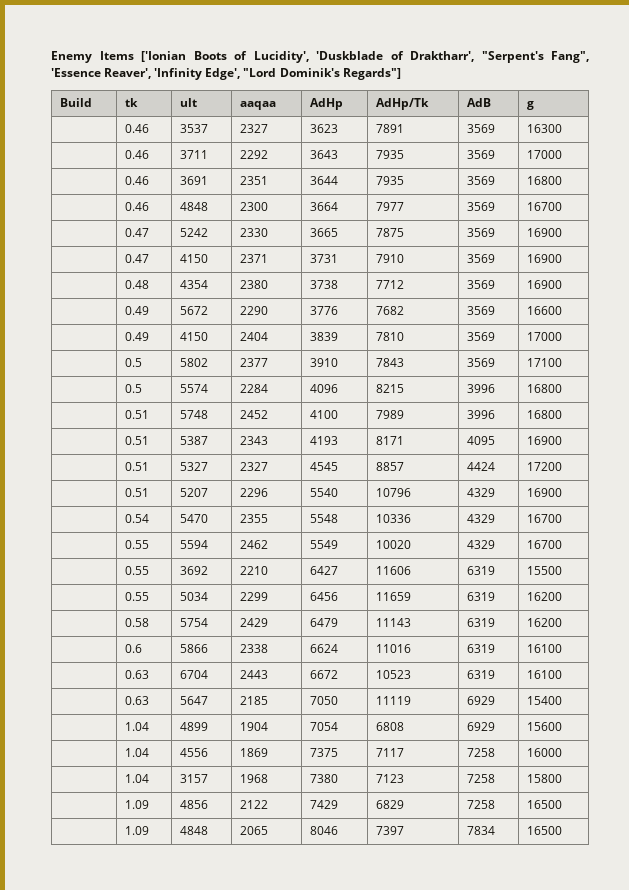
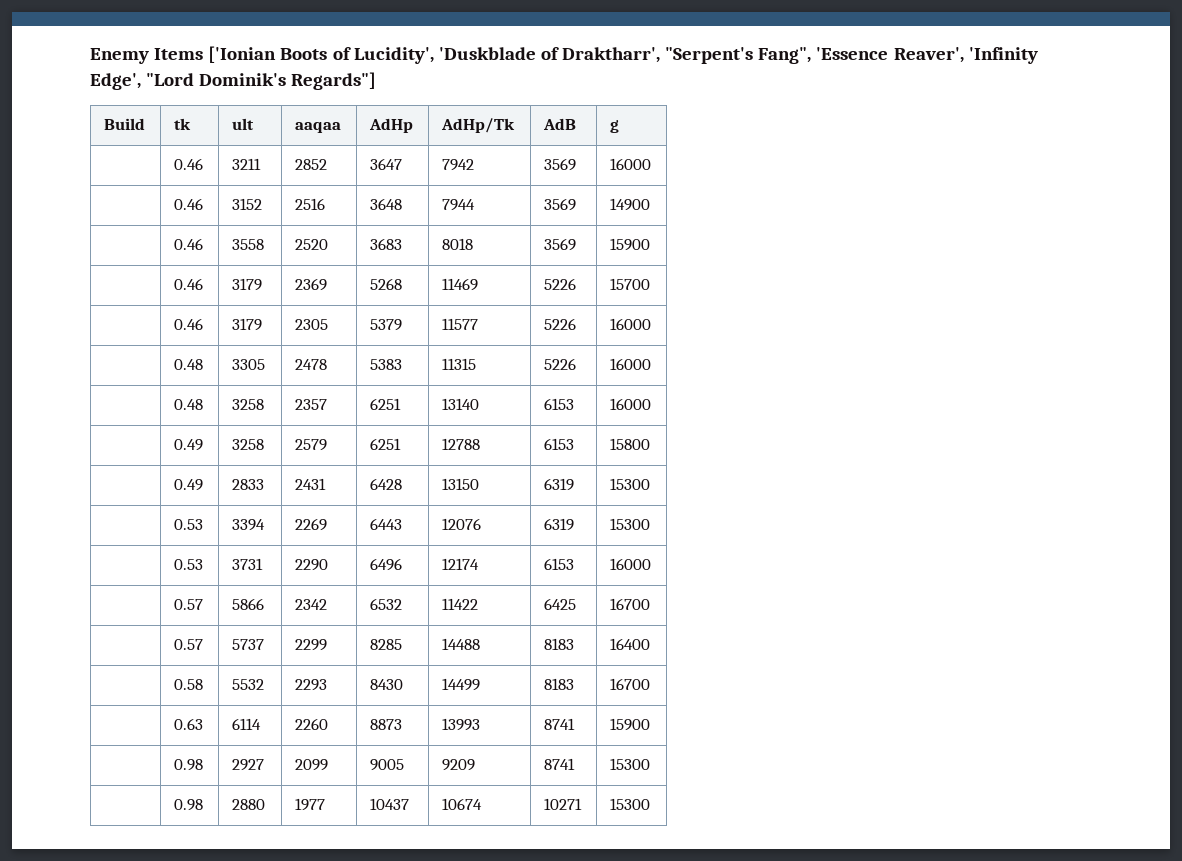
[179,124,208,133] [239,124,268,133] [309,124,338,133] [375,124,404,133] [466,124,495,133] [526,124,562,133] [124,150,149,159] [179,150,208,159] [239,150,268,159] [309,150,338,159] [375,150,404,159] [466,150,495,159] [526,150,562,159] [124,176,149,185] [179,176,208,185] [239,176,268,185] [309,176,338,185] [375,176,404,185] [466,176,495,185] [526,176,562,185] [124,202,149,211] [179,202,208,211] [239,202,268,211] [309,202,338,211] [375,202,404,211] [466,202,495,211] [526,202,562,211] [124,228,149,237] [179,228,208,237] [239,228,268,237] [309,228,338,237] [375,228,404,237] [466,228,495,237] [526,228,562,237] [124,254,149,263] [179,254,208,263] [239,254,268,263] [309,254,338,263] [375,254,404,263] [466,254,495,263] [526,254,562,263] [124,280,149,289] [179,280,208,289] [239,280,268,289] [309,280,338,289] [375,280,404,289] [466,280,495,289] [526,280,562,289] [124,306,149,315] [179,306,208,315] [239,306,268,315] [309,306,338,315] [375,306,404,315] [466,306,495,315] [526,306,562,315] [124,332,149,341] [179,332,208,341] [239,332,268,341] [309,332,338,341] [375,332,404,341] [466,332,495,341] [526,332,562,341] [124,358,142,367] [179,358,208,367] [239,358,268,367] [309,358,338,367] [375,358,404,367] [466,358,495,367] [526,358,562,367] [124,384,142,393] [179,384,208,393] [239,384,268,393] [309,384,338,393] [375,384,404,393] [466,384,495,393] [526,384,562,393] [124,410,149,419] [179,410,208,419] [239,410,268,419] [309,410,338,419] [375,410,404,419] [466,410,495,419] [526,410,562,419] [124,436,149,445] [179,436,208,445] [239,436,268,445] [309,436,338,445] [375,436,404,445] [466,436,495,445] [526,436,562,445] [124,462,149,471] [179,462,208,471] [239,462,268,471] [309,462,338,471] [375,462,404,471] [466,462,495,471] [526,462,562,471] [124,488,149,497] [179,488,208,497] [239,488,268,497] [309,488,338,497] [375,488,411,497] [466,488,495,497] [526,488,562,497] [124,514,149,523] [179,514,208,523] [239,514,268,523] [309,514,338,523] [375,514,411,523] [466,514,495,523] [526,514,562,523] [124,540,149,549] [179,540,208,549] [239,540,268,549] [309,540,338,549] [375,540,411,549] [466,540,495,549] [526,540,562,549] [124,566,149,575] [179,566,208,575] [239,566,268,575] [309,566,338,575] [375,566,411,575] [466,566,495,575] [526,566,562,575] [124,592,149,601] [179,592,208,601] [239,592,268,601] [309,592,338,601] [375,592,411,601] [466,592,495,601] [526,592,562,601] [124,618,149,627] [179,618,208,627] [239,618,268,627] [309,618,338,627] [375,618,411,627] [466,618,495,627] [526,618,562,627] [124,644,142,653] [179,644,208,653] [239,644,268,653] [309,644,338,653] [375,644,411,653] [466,644,495,653] [526,644,562,653] [124,670,149,679] [179,670,208,679] [239,670,268,679] [309,670,338,679] [375,670,411,679] [466,670,495,679] [526,670,562,679] [124,696,149,705] [179,696,208,705] [239,696,268,705] [309,696,338,705] [375,696,411,705] [466,696,495,705] [526,696,562,705] [124,722,149,731] [179,722,208,731] [239,722,268,731] [309,722,338,731] [375,722,404,731] [466,722,495,731] [526,722,562,731] [124,748,149,757] [179,748,208,757] [239,748,268,757] [309,748,338,757] [375,748,404,757] [466,748,495,757] [526,748,562,757] [124,774,149,783] [179,774,208,783] [239,774,268,783] [309,774,338,783] [375,774,404,783] [466,774,495,783] [526,774,562,783] [124,800,149,809] [179,800,208,809] [239,800,268,809] [309,800,338,809] [375,800,404,809] [466,800,495,809] [526,800,562,809] [124,826,149,835] [179,826,208,835] [239,826,268,835] [309,826,338,835] [375,826,404,835] [466,826,495,835] [526,826,562,835] 3537 | 2327 | 3623 | 7891 | 3569 | 16300 // | 0.46 | 3711 | 2292 | 3643 | 7935 | 3569 | 17000 // | 0.46 | 3691 | 2351 | 3644 | 7935 | 3569 | 16800 // | 0.46 | 4848 | 2300 | 3664 | 7977 | 3569 | 16700 // | 0.47 | 5242 | 2330 | 3665 | 7875 | 3569 | 16900 // | 0.47 | 4150 | 2371 | 3731 | 7910 | 3569 | 16900 // | 0.48 | 4354 | 2380 | 3738 | 7712 | 3569 | 16900 // | 0.49 | 5672 | 2290 | 3776 | 7682 | 3569 | 16600 // | 0.49 | 4150 | 2404 | 3839 | 7810 | 3569 | 17000 // | 0.5 | 5802 | 2377 | 3910 | 7843 | 3569 | 17100 // | 0.5 | 5574 | 2284 | 4096 | 8215 | 3996 | 16800 // | 0.51 | 5748 | 2452 | 4100 | 7989 | 3996 | 16800 // | 0.51 | 5387 | 2343 | 4193 | 8171 | 4095 | 16900 // | 0.51 | 5327 | 2327 | 4545 | 8857 | 4424 | 17200 // | 0.51 | 5207 | 2296 | 5540 | 10796 | 4329 | 16900 // | 0.54 | 5470 | 2355 | 5548 | 10336 | 4329 | 16700 // | 0.55 | 5594 | 2462 | 5549 | 10020 | 4329 | 16700 // | 0.55 | 3692 | 2210 | 6427 | 11606 | 6319 | 15500 // | 0.55 | 5034 | 2299 | 6456 | 11659 | 6319 | 16200 // | 0.58 | 5754 | 2429 | 6479 | 11143 | 6319 | 16200 // | 0.6 | 5866 | 2338 | 6624 | 11016 | 6319 | 16100 // | 0.63 | 6704 | 2443 | 6672 | 10523 | 6319 | 16100 // | 0.63 | 5647 | 2185 | 7050 | 11119 | 6929 | 15400 // | 1.04 | 4899 | 1904 | 7054 | 6808 | 6929 | 15600 // | 1.04 | 4556 | 1869 | 7375 | 7117 | 7258 | 16000 // | 1.04 | 3157 | 1968 | 7380 | 7123 | 7258 | 15800 // | 1.09 | 4856 | 2122 | 7429 | 6829 | 7258 | 16500 // | 1.09 | 4848 | 2065 | 8046 | 7397 | 7834 | 16500 -> [232,158,262,170] [295,159,328,170] [370,158,403,170] [442,159,475,171] [544,158,577,171] [610,158,652,170] [174,198,204,210] [232,198,263,210] [295,198,326,210] [370,198,403,210] [442,199,476,211] [544,198,577,211] [610,198,651,211] [174,238,204,250] [232,239,265,250] [295,239,329,250] [370,238,403,250] [442,238,474,250] [544,238,577,251] [610,238,651,251] [174,278,204,290] [232,278,263,291] [295,278,328,291] [370,278,403,290] [442,278,479,291] [544,278,577,290] [610,278,651,290] [174,318,204,330] [232,318,263,331] [295,319,329,330] [370,319,403,331] [442,318,479,330] [544,318,577,330] [610,318,652,330] [174,359,204,370] [232,359,266,370] [295,359,328,370] [370,359,403,370] [442,358,477,370] [544,358,577,370] [610,358,652,370] [174,399,204,410] [232,399,265,410] [295,399,328,410] [370,398,402,410] [442,398,480,410] [544,398,575,410] [610,398,652,410] [174,439,204,451] [232,439,265,450] [295,439,328,451] [370,438,402,450] [442,438,481,450] [544,438,575,450] [610,438,651,450] [174,479,204,491] [232,479,265,490] [295,478,327,490] [370,478,403,490] [442,478,480,490] [544,478,575,491] [610,478,651,490] [174,519,204,530] [232,519,266,531] [295,518,328,531] [370,518,403,530] [442,518,482,530] [544,518,575,531] [610,518,651,530] [174,559,204,570] [232,558,264,570] [295,559,329,571] [370,558,403,571] [442,558,480,570] [544,558,575,570] [610,558,652,570] [174,599,204,610] [232,598,265,610] [295,599,328,610] [370,598,403,610] [442,598,479,610] [544,598,577,610] [610,598,651,610] [174,639,204,650] [232,639,265,650] [295,639,328,651] [370,639,403,650] [442,638,481,650] [544,638,575,650] [610,638,651,650] [174,679,204,690] [232,679,265,690] [295,679,328,691] [370,679,404,690] [442,678,481,691] [544,678,575,690] [610,678,651,690] [174,718,204,730] [232,718,262,730] [295,718,329,730] [370,719,403,730] [442,718,481,731] [544,718,576,730] [610,718,651,731] [174,759,204,771] [232,759,265,771] [295,759,329,771] [370,759,405,771] [442,759,476,771] [544,758,576,770] [610,758,651,770] [174,799,204,811] [232,799,266,810] [295,798,326,811] [370,798,410,810] [442,798,483,810] [544,798,583,810] [610,798,651,810] 3211 | 2852 | 3647 | 7942 | 3569 | 16000 // | 0.46 | 3152 | 2516 | 3648 | 7944 | 3569 | 14900 // | 0.46 | 3558 | 2520 | 3683 | 8018 | 3569 | 15900 // | 0.46 | 3179 | 2369 | 5268 | 11469 | 5226 | 15700 // | 0.46 | 3179 | 2305 | 5379 | 11577 | 5226 | 16000 // | 0.48 | 3305 | 2478 | 5383 | 11315 | 5226 | 16000 // | 0.48 | 3258 | 2357 | 6251 | 13140 | 6153 | 16000 // | 0.49 | 3258 | 2579 | 6251 | 12788 | 6153 | 15800 // | 0.49 | 2833 | 2431 | 6428 | 13150 | 6319 | 15300 // | 0.53 | 3394 | 2269 | 6443 | 12076 | 6319 | 15300 // | 0.53 | 3731 | 2290 | 6496 | 12174 | 6153 | 16000 // | 0.57 | 5866 | 2342 | 6532 | 11422 | 6425 | 16700 // | 0.57 | 5737 | 2299 | 8285 | 14488 | 8183 | 16400 // | 0.58 | 5532 | 2293 | 8430 | 14499 | 8183 | 16700 // | 0.63 | 6114 | 2260 | 8873 | 13993 | 8741 | 15900 // | 0.98 | 2927 | 2099 | 9005 | 9209 | 8741 | 15300 // | 0.98 | 2880 | 1977 | 10437 | 10674 | 10271 | 15300

